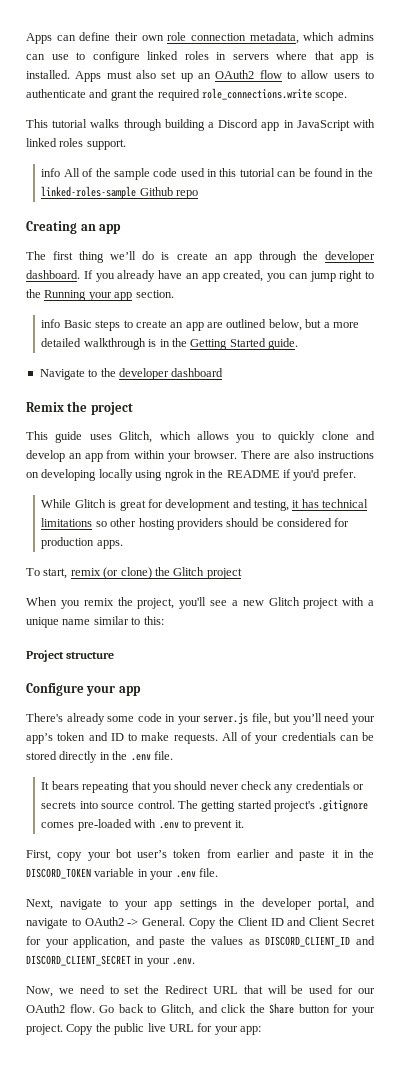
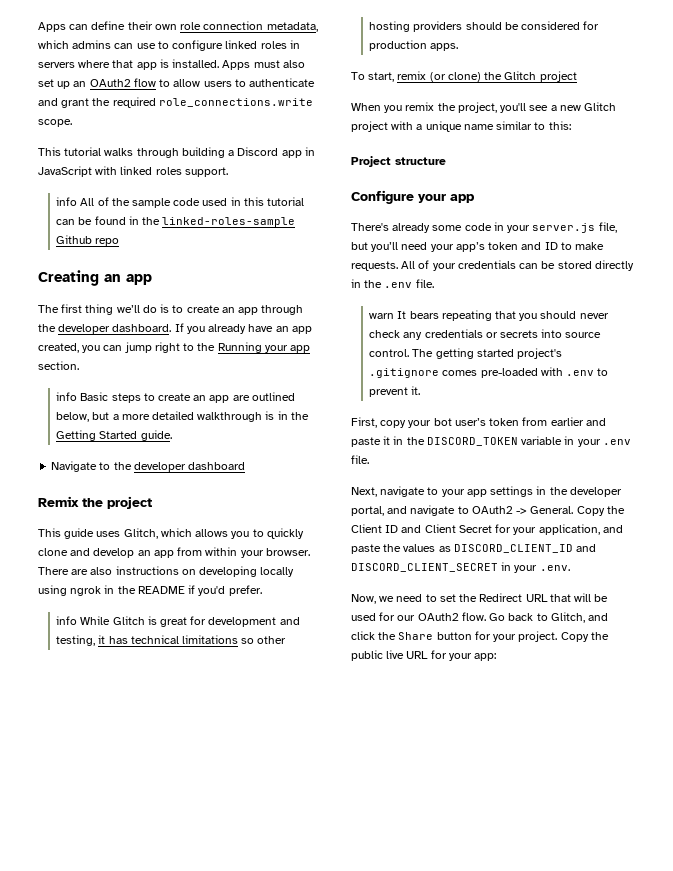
(170, 256) none -> [172,305,184,313] to
(356, 475) none -> [56,616,78,625] info
(173, 755) none -> [369,313,395,319] warn

